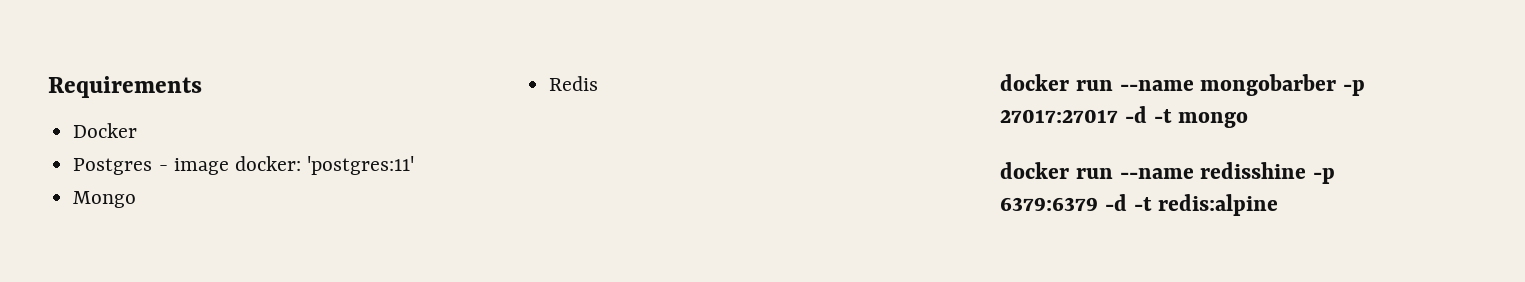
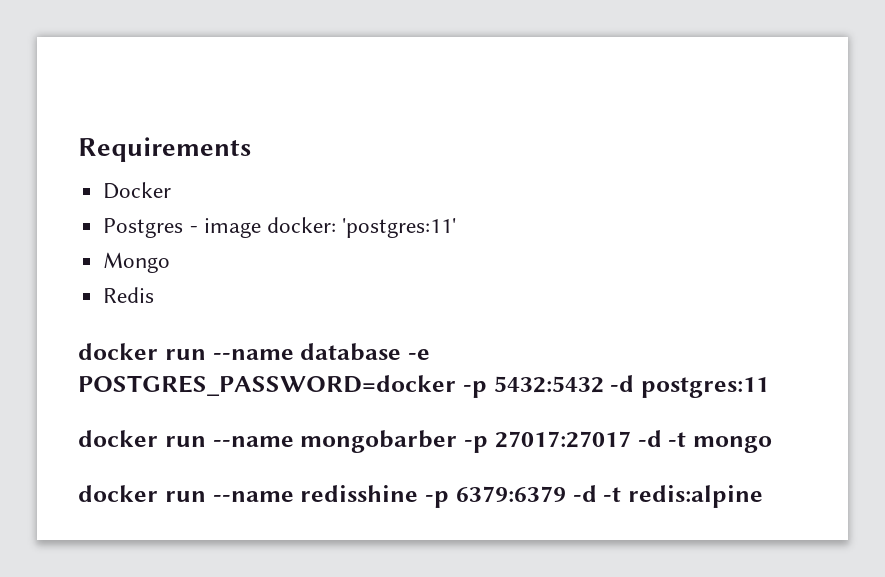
(599, 83) none -> [78,343,430,361] [78,375,769,398] // docker run --name database -e POSTGRES_PASSWORD=docker -p 5432:5432 -d postgres:11

